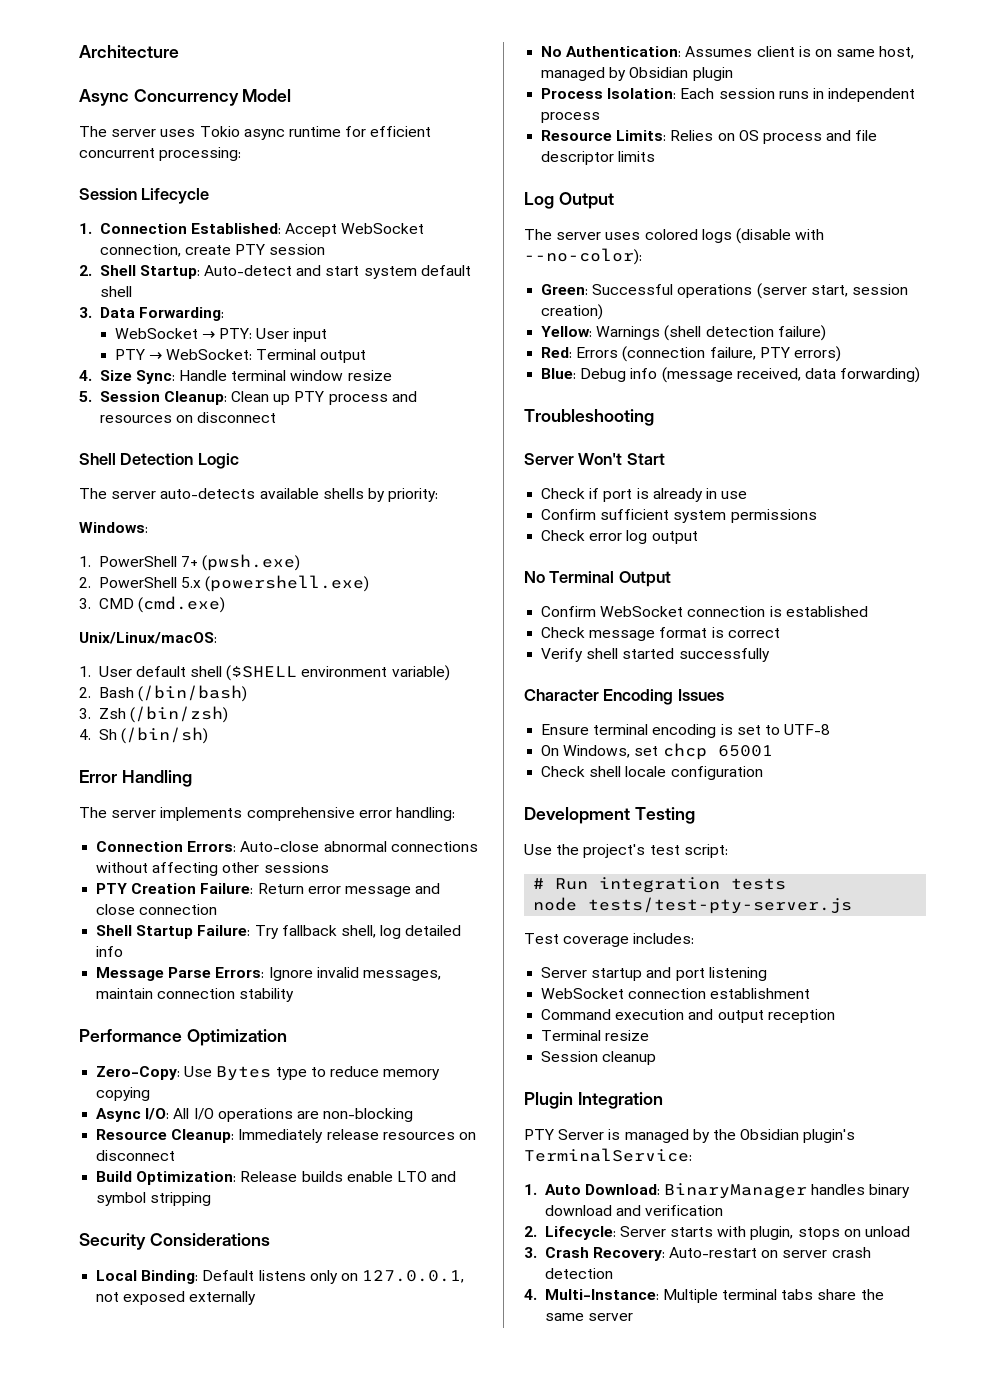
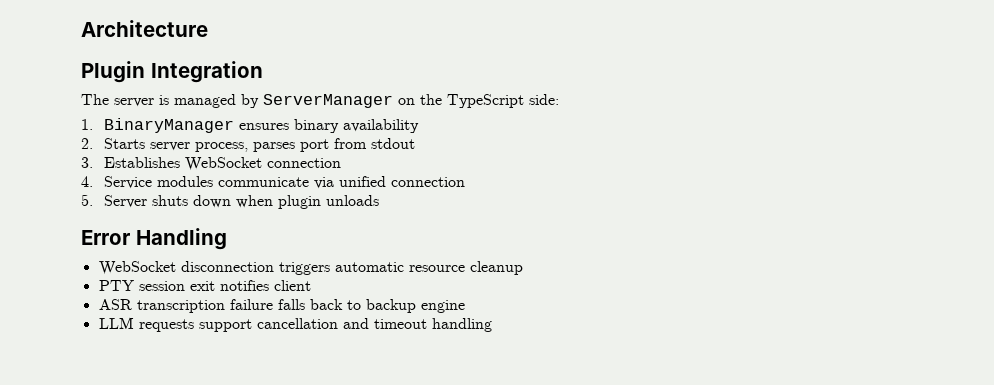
[79,89,292,106] [79,126,432,140] [79,147,242,161] [79,188,210,204] [79,223,425,237] [99,244,326,257] [79,265,471,279] [99,286,132,297] [79,307,224,321] [114,328,328,342] [114,349,367,363] [79,370,392,384] [79,391,417,405] [99,412,277,423] [79,453,239,469] [79,488,439,502] [79,522,148,533] [79,554,301,571] [79,575,370,592] [79,596,225,613] [79,632,217,644] [79,665,450,681] [79,685,247,702] [79,706,228,723] [79,727,208,744] [79,770,192,787] [79,807,455,821] [96,841,478,852] [96,862,329,876] [96,883,441,897] [96,904,218,915] [96,925,462,939] [96,946,124,957] [96,967,441,981] [96,988,295,1002] [79,1029,287,1046] [96,1066,441,1081] [96,1087,151,1101] [96,1108,414,1122] [96,1129,476,1143] [96,1150,176,1161] [96,1171,457,1185] [96,1192,212,1206] [79,1233,270,1250] [96,1270,465,1284] [96,1291,257,1305] [541,46,915,59] [541,67,733,81] [541,88,916,102] [541,112,601,123] [541,130,878,144] [541,151,656,165] [524,192,614,209] [524,228,825,244] [524,248,642,265] [541,283,908,299] [541,304,604,320] [541,325,826,341] [541,346,841,362] [541,367,921,383] [524,409,654,426] [524,453,665,465] [541,488,748,502] [541,509,817,523] [541,530,698,544] [524,571,671,587] [541,606,868,617] [541,627,780,641] [541,648,770,662] [524,689,724,705] [541,724,831,738] [541,743,773,760] [541,766,763,780] [524,807,695,824] [524,844,728,858] [533,877,787,893] [533,897,853,914] [524,933,695,947] [541,967,767,981] [541,988,811,999] [541,1009,835,1023] [541,1030,650,1041] [541,1051,657,1065] [524,1092,663,1109] [524,1129,856,1143] [524,1148,692,1162] [524,1183,911,1199] [544,1205,724,1216] [524,1226,911,1240] [524,1247,871,1261] [544,1268,613,1279] [524,1289,884,1303] [544,1313,633,1321] Async Concurrency Model // The server uses Tokio async runtime for efficient concurrent processing: // Session Lifecycle // 1. Connection Established: Accept WebSocket connection, create PTY session // 2. Shell Startup: Auto-detect and start system default shell // 3. Data Forwarding: // WebSocket → PTY: User input // PTY → WebSocket: Terminal output // 4. Size Sync: Handle terminal window resize // 5. Session Cleanup: Clean up PTY process and resources on disconnect // Shell Detection Logic // The server auto-detects available shells by priority: // Windows: // 1. PowerShell 7+ (pwsh.exe) // 2. PowerShell 5.x (powershell.exe) // 3. CMD (cmd.exe) // Unix/Linux/macOS: // 1. User default shell ($SHELL environment variable) // 2. Bash (/bin/bash) // 3. Zsh (/bin/zsh) // 4. Sh (/bin/sh) // Error Handling // The server implements comprehensive error handling: // Connection Errors: Auto-close abnormal connections without affecting other sessions // PTY Creation Failure: Return error message and close connection // Shell Startup Failure: Try fallback shell, log detailed info // Message Parse Errors: Ignore invalid messages, maintain connection stability // Performance Optimization // Zero-Copy: Use Bytes type to reduce memory copying // Async I/O: All I/O operations are non-blocking // Resource Cleanup: Immediately release resources on disconnect // Build Optimization: Release builds enable LTO and symbol stripping // Security Considerations // Local Binding: Default listens only on 127.0.0.1, not exposed externally // No Authentication: Assumes client is on same host, managed by Obsidian plugin // Process Isolation: Each session runs in independent process // Resource Limits: Relies on OS process and file descriptor limits // Log Output // The server uses colored logs (disable with --no-color): // Green: Successful operations (server start, session creation) // Yellow: Warnings (shell detection failure) // Red: Errors (connection failure, PTY errors) // Blue: Debug info (message received, data forwarding) // Troubleshooting // Server Won't Start // Check if port is already in use // Confirm sufficient system permissions // Check error log output // No Terminal Output // Confirm WebSocket connection is established // Check message format is correct // Verify shell started successfully // Character Encoding Issues // Ensure terminal encoding is set to UTF-8 // On Windows, set chcp 65001 // Check shell locale configuration // Development Testing // Use the project's test script: // # Run integration tests // node tests/test-pty-server.js // Test coverage includes: // Server startup and port listening // WebSocket connection establishment // Command execution and output reception // Terminal resize // Session cleanup // Plugin Integration // PTY Server is managed by the Obsidian plugin's TerminalService: // 1. Auto Download: BinaryManager handles binary download and verification // 2. Lifecycle: Server starts with plugin, stops on unload // 3. Crash Recovery: Auto-restart on server crash detection // 4. Multi-Instance: Multiple terminal tabs share the same server -> [81,61,263,83] [81,94,559,108] [81,118,419,133] [81,138,415,152] [81,157,341,171] [81,176,465,189] [81,194,379,209] [81,228,227,250] [98,261,523,275] [98,280,311,291] [98,299,465,313] [98,317,492,332] Plugin Integration // The server is managed by ServerManager on the TypeScript side: // 1. BinaryManager ensures binary availability // 2. Starts server process, parses port from stdout // 3. Establishes WebSocket connection // 4. Service modules communicate via unified connection // 5. Server shuts down when plugin unloads // Error Handling // WebSocket disconnection triggers automatic resource cleanup // PTY session exit notifies client // ASR transcription failure falls back to backup engine // LLM requests support cancellation and timeout handling

